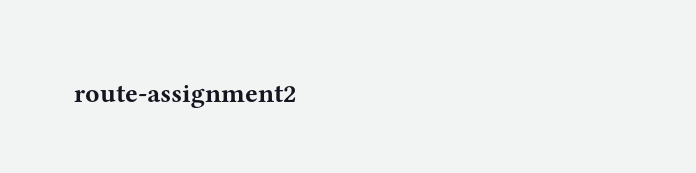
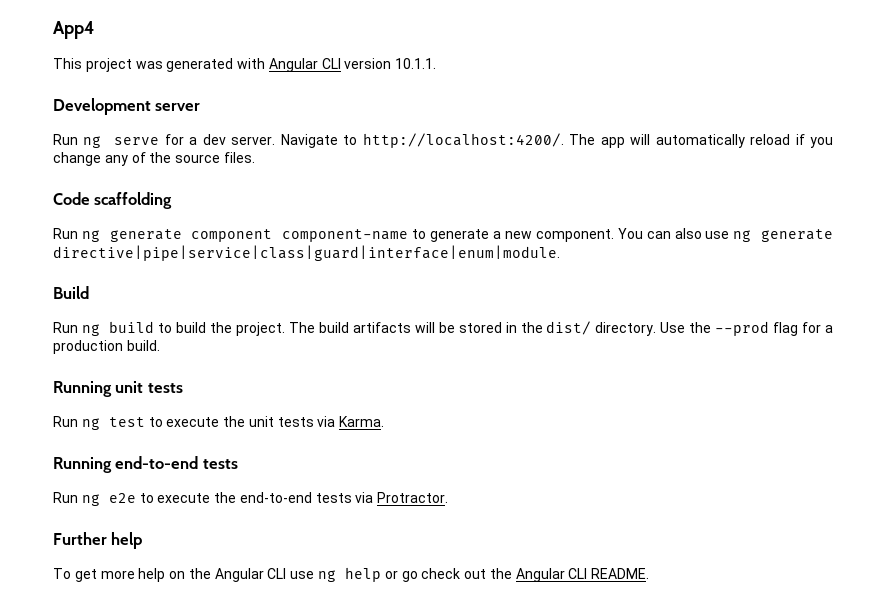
[74,85,297,108] route-assignment2 -> [53,21,94,39] [53,58,437,72] [53,98,201,115] [53,133,834,148] [53,152,255,166] [53,192,173,209] [53,228,833,242] [53,245,560,261] [53,286,89,299] [53,321,834,336] [53,340,160,354] [53,381,183,397] [53,416,385,430] [53,456,238,473] [53,492,449,506] [53,532,143,549] [53,567,650,582] App4 // This project was generated with Angular CLI version 10.1.1. // Development server // Run ng serve for a dev server. Navigate to http://localhost:4200/. The app will automatically reload if you change any of the source files. // Code scaffolding // Run ng generate component component-name to generate a new component. You can also use ng generate directive|pipe|service|class|guard|interface|enum|module. // Build // Run ng build to build the project. The build artifacts will be stored in the dist/ directory. Use the --prod flag for a production build. // Running unit tests // Run ng test to execute the unit tests via Karma. // Running end-to-end tests // Run ng e2e to execute the end-to-end tests via Protractor. // Further help // To get more help on the Angular CLI use ng help or go check out the Angular CLI README.

